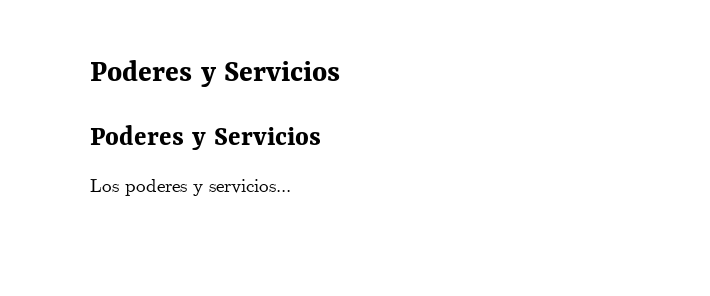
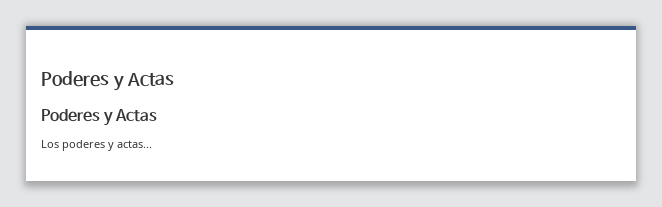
[90,60,341,87] [90,125,321,150] Poderes y Servicios // Poderes y Servicios -> [41,71,175,91] [41,109,158,126] Poderes y Actas // Poderes y Actas
[209,179,291,194] servicios... -> [117,140,152,148] actas...

